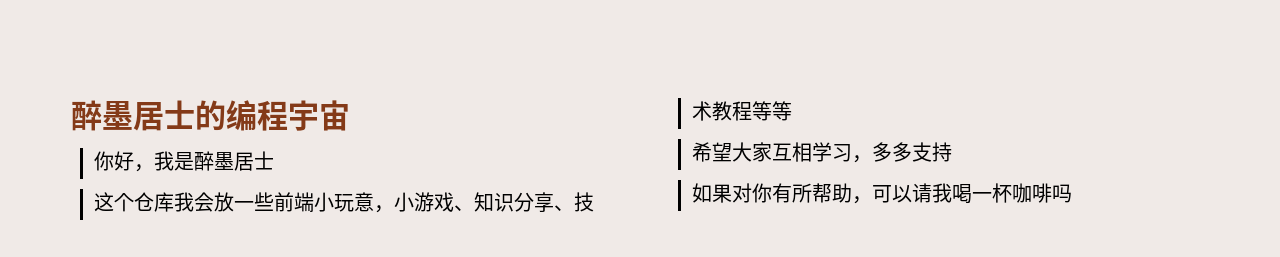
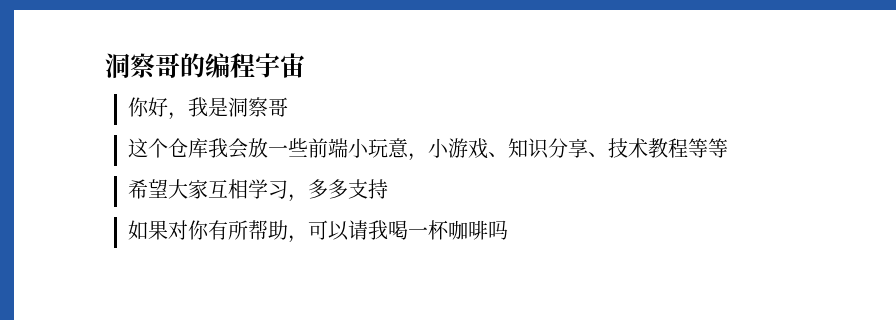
[71,100,195,131] 醉墨居士 -> [105,53,180,79] 洞察哥
[194,151,275,171] 醉墨居士 -> [228,97,289,117] 洞察哥

